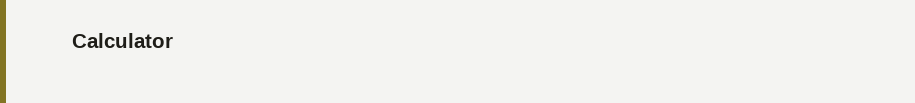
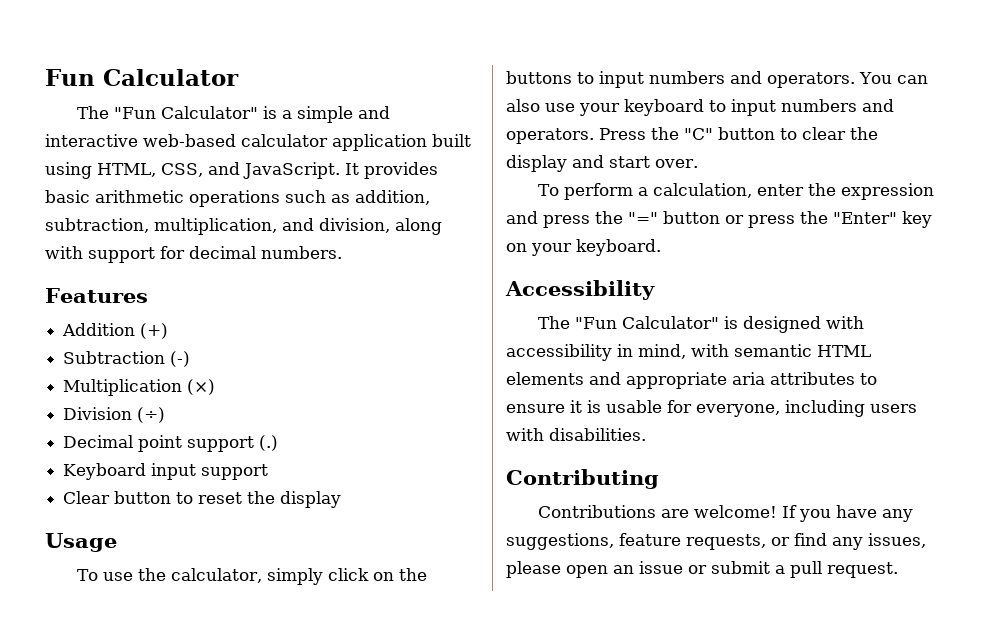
(72, 40) none -> [45,69,95,86] Fun
(173, 40) none -> [77,106,391,123] [45,134,471,151] [45,162,438,179] [45,190,430,207] [45,218,442,235] [45,246,342,263] [45,288,148,303] [62,323,169,339] [63,351,191,367] [63,379,216,396] [63,407,166,423] [63,435,279,452] [63,463,269,480] [63,491,342,508] [45,533,117,552] [77,568,428,585] [506,71,928,88] [506,99,894,116] [506,127,878,144] [506,155,698,172] [538,183,935,200] [506,211,932,228] [506,239,661,256] [505,280,655,300] [538,316,865,333] [506,344,871,361] [506,372,877,389] [506,400,917,417] [506,428,646,441] [506,469,659,489] [538,505,914,522] [506,533,926,550] [506,561,898,578] // The "Fun Calculator" is a simple and interactive web-based calculator application built using HTML, CSS, and JavaScript. It provides basic arithmetic operations such as addition, subtraction, multiplication, and division, along with support for decimal numbers. // Features // Addition (+) // Subtraction (-) // Multiplication (×) // Division (÷) // Decimal point support (.) // Keyboard input support // Clear button to reset the display // Usage // To use the calculator, simply click on the buttons to input numbers and operators. You can also use your keyboard to input numbers and operators. Press the "C" button to clear the display and start over. // To perform a calculation, enter the expression and press the "=" button or press the "Enter" key on your keyboard. // Accessibility // The "Fun Calculator" is designed with accessibility in mind, with semantic HTML elements and appropriate aria attributes to ensure it is usable for everyone, including users with disabilities. // Contributing // Contributions are welcome! If you have any suggestions, feature requests, or find any issues, please open an issue or submit a pull request.

